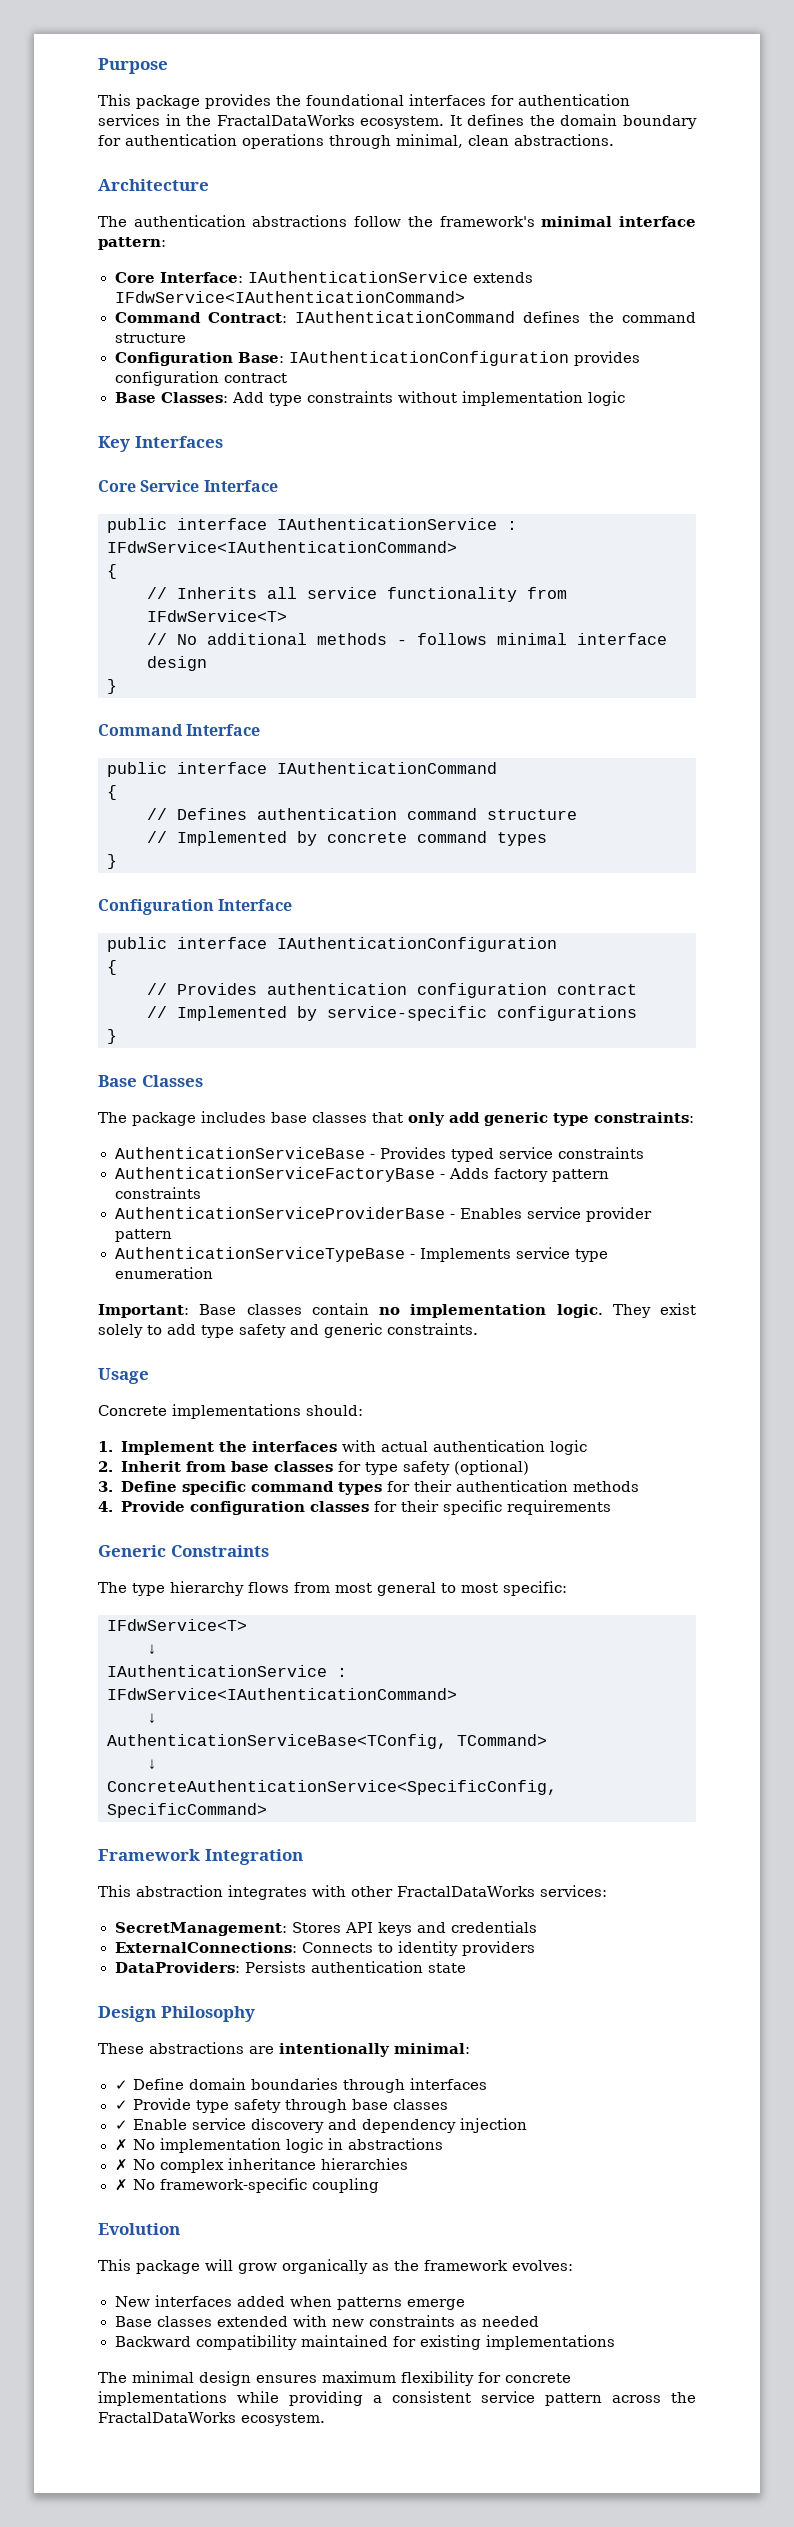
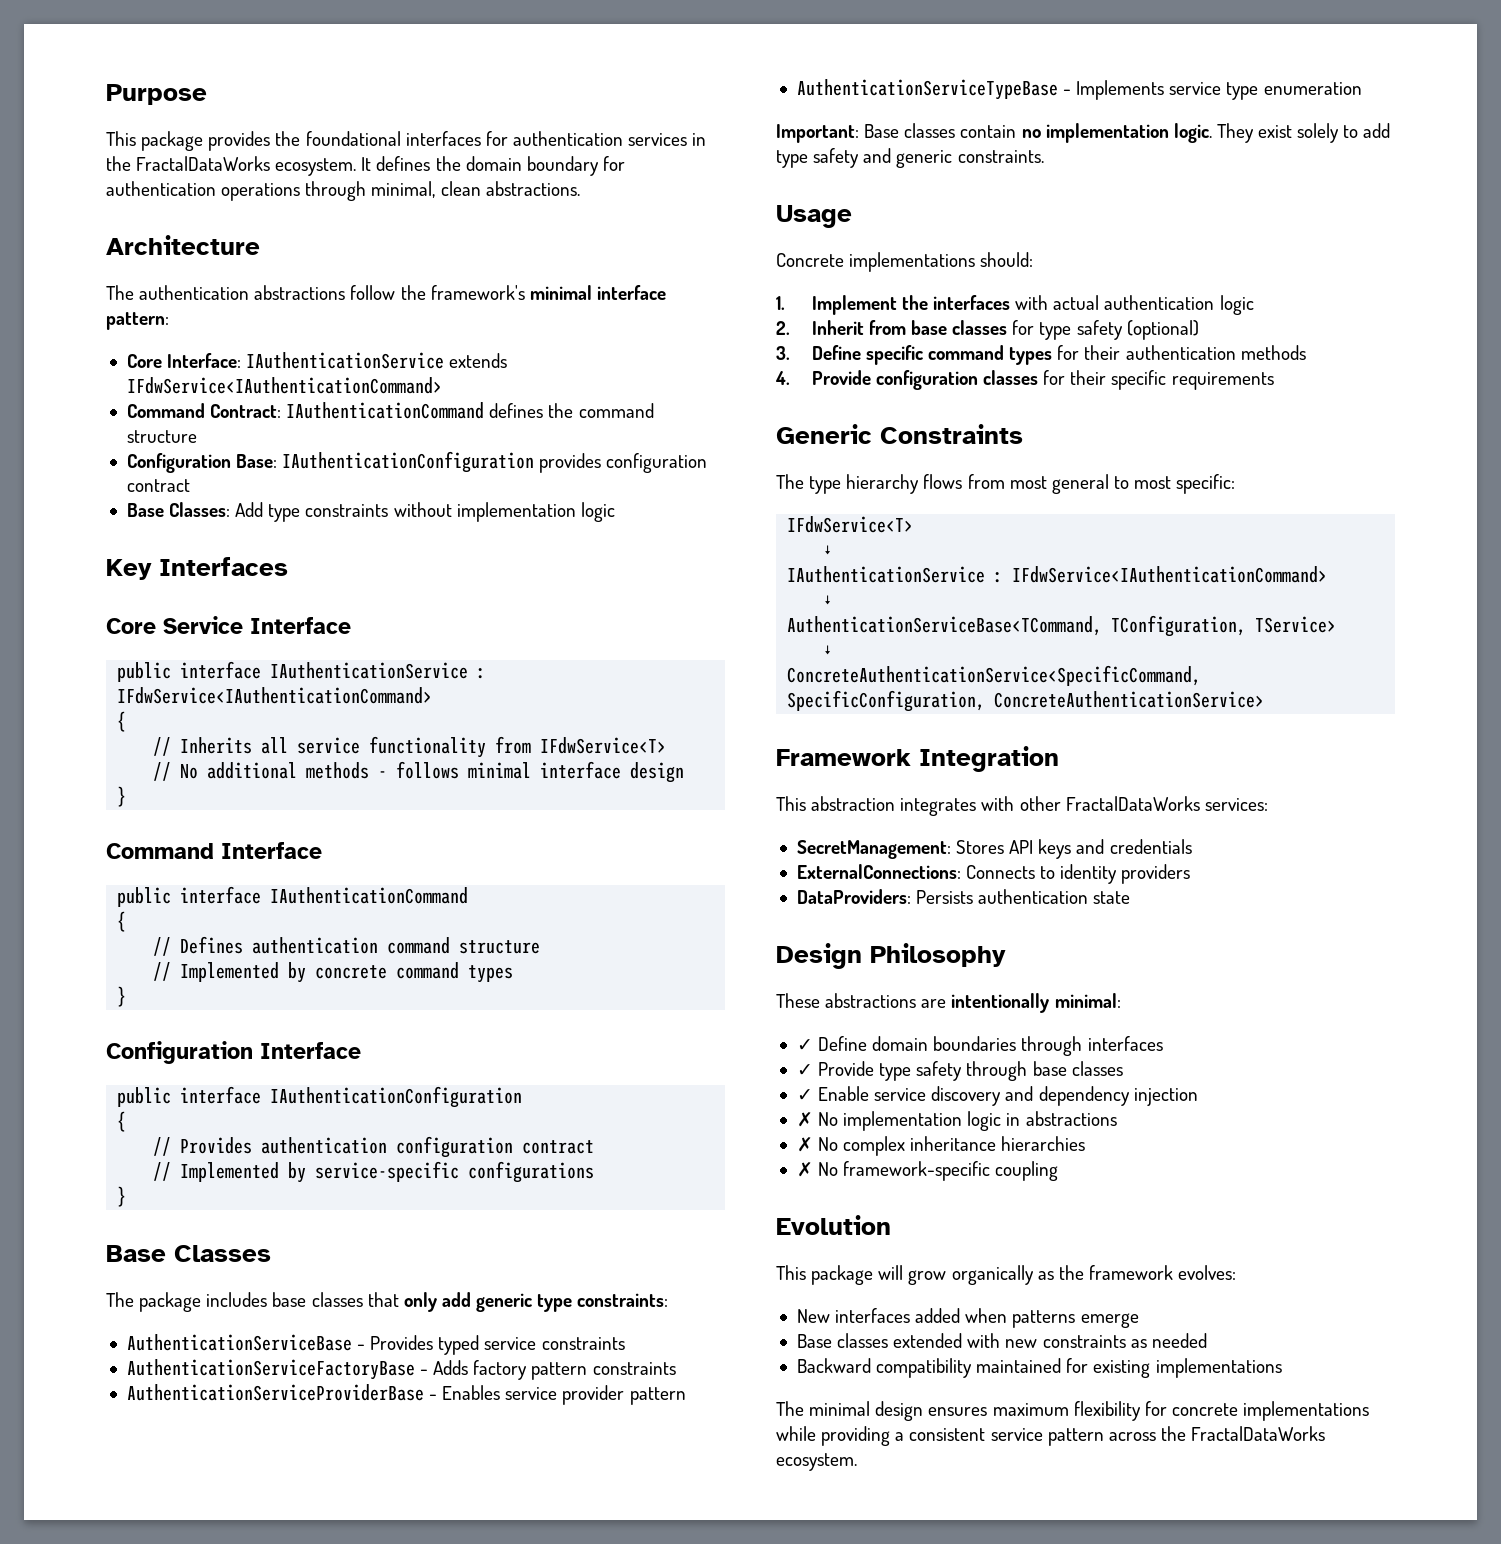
[107,1734,547,1749] [147,1759,157,1769] [107,1780,557,1795] [107,1803,267,1818] AuthenticationServiceBase<TConfig, TCommand> // ↓ // ConcreteAuthenticationService<SpecificConfig, SpecificCommand> -> [787,615,1337,637] [823,645,833,657] [787,665,1202,686] [787,690,1265,712] AuthenticationServiceBase<TCommand, TConfiguration, TService> // ↓ // ConcreteAuthenticationService<SpecificCommand, SpecificConfiguration, ConcreteAuthenticationService>

